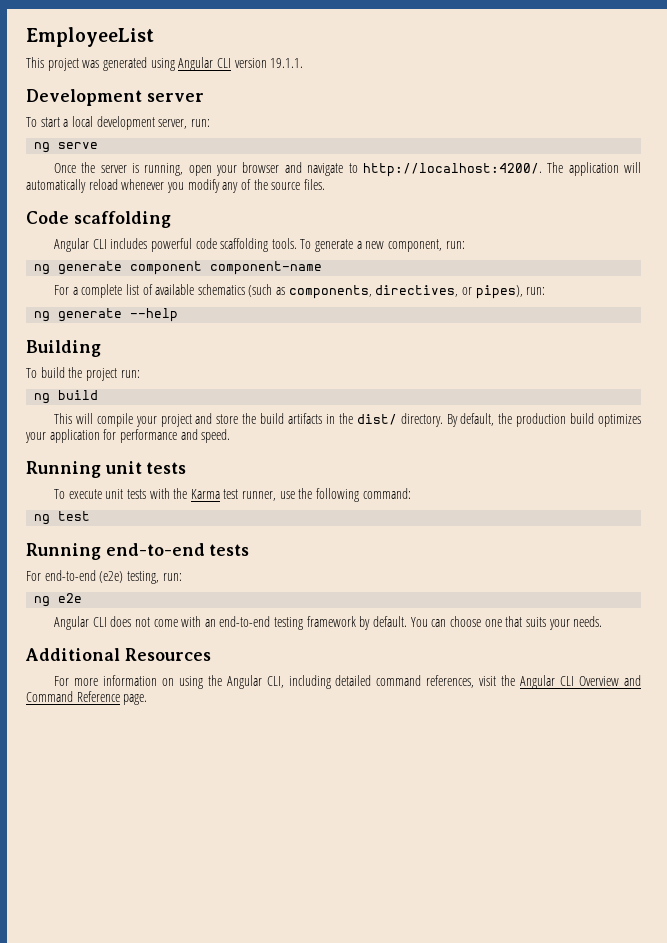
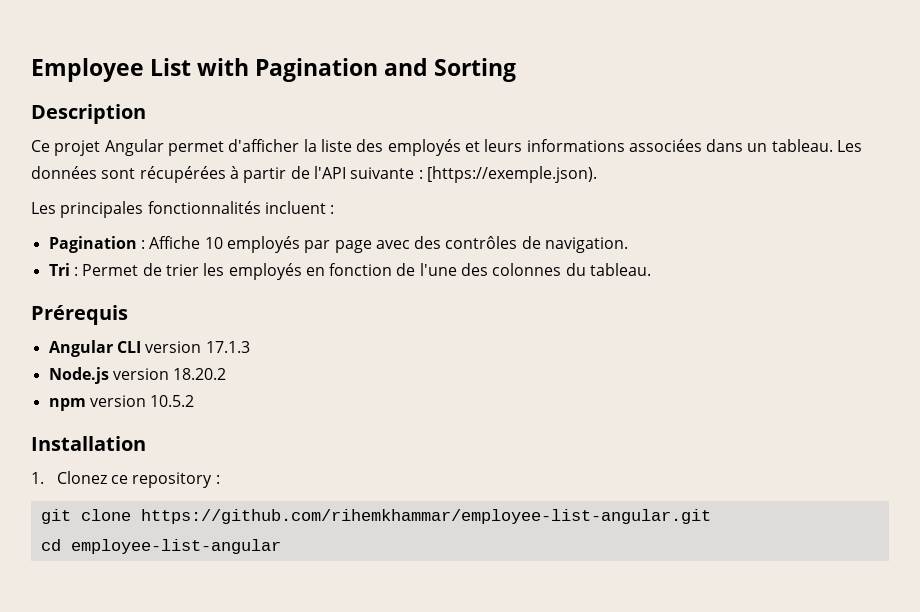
[26,27,154,47] [26,57,304,71] [26,89,204,106] [26,116,210,130] [34,142,99,153] [53,162,641,177] [26,179,325,193] [26,211,171,228] [53,238,465,252] [34,261,323,275] [53,284,546,299] [34,308,179,322] [26,340,101,357] [26,367,140,381] [34,390,99,404] [53,413,641,427] [25,429,231,443] [26,461,187,478] [53,488,411,502] [34,511,91,525] [26,543,250,560] [26,570,182,584] [34,593,83,607] [53,616,603,630] [25,648,211,661] [53,675,641,689] [26,691,148,705] EmployeeList // This project was generated using Angular CLI version 19.1.1. // Development server // To start a local development server, run: // ng serve // Once the server is running, open your browser and navigate to http://localhost:4200/. The application will automatically reload whenever you modify any of the source files. // Code scaffolding // Angular CLI includes powerful code scaffolding tools. To generate a new component, run: // ng generate component component-name // For a complete list of available schematics (such as components, directives, or pipes), run: // ng generate --help // Building // To build the project run: // ng build // This will compile your project and store the build artifacts in the dist/ directory. By default, the production build optimizes your application for performance and speed. // Running unit tests // To execute unit tests with the Karma test runner, use the following command: // ng test // Running end-to-end tests // For end-to-end (e2e) testing, run: // ng e2e // Angular CLI does not come with an end-to-end testing framework by default. You can choose one that suits your needs. // Additional Resources // For more information on using the Angular CLI, including detailed command references, visit the Angular CLI Overview and Command Reference page. -> [31,58,517,82] [31,104,146,124] [31,139,863,156] [31,166,597,183] [31,201,335,218] [48,236,629,253] [48,263,652,280] [31,305,128,325] [48,340,250,357] [48,367,227,384] [48,395,195,411] [31,436,146,451] [31,471,220,488] [40,509,711,524] [40,539,281,554] Employee List with Pagination and Sorting // Description // Ce projet Angular permet d'afficher la liste des employés et leurs informations associées dans un tableau. Les données sont récupérées à partir de l'API suivante : [https://exemple.json). // Les principales fonctionnalités incluent : // Pagination : Affiche 10 employés par page avec des contrôles de navigation. // Tri : Permet de trier les employés en fonction de l'une des colonnes du tableau. // Prérequis // Angular CLI version 17.1.3 // Node.js version 18.20.2 // npm version 10.5.2 // Installation // 1. Clonez ce repository : // git clone https://github.com/rihemkhammar/employee-list-angular.git // cd employee-list-angular

